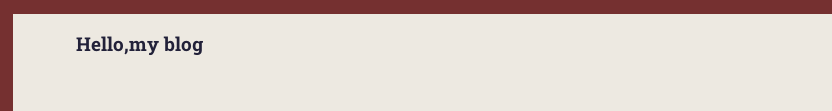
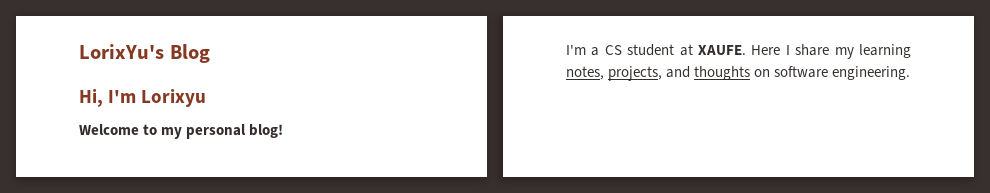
[76,36,204,56] Hello,my blog -> [79,44,210,63] [79,89,207,107] [79,124,284,139] [566,44,911,59] [566,66,911,81] LorixYu's Blog // Hi, I'm Lorixyu // Welcome to my personal blog! // I'm a CS student at XAUFE. Here I share my learning notes, projects, and thoughts on software engineering.

